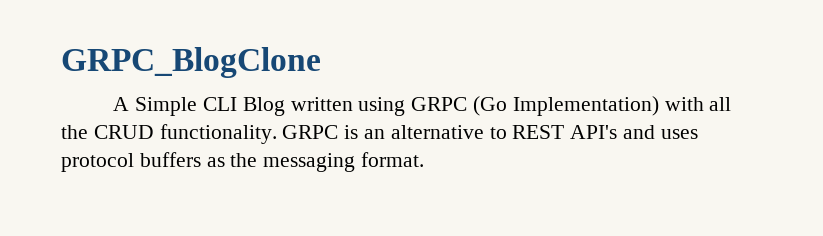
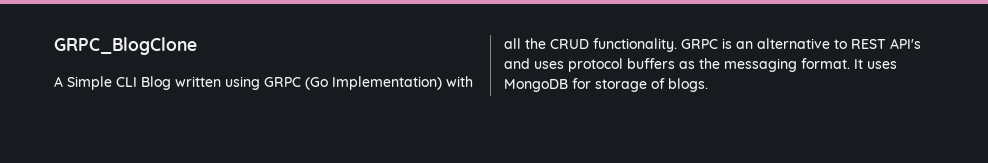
(425, 159) none -> [854,59,897,69] [504,78,708,92] It uses MongoDB for storage of blogs.

